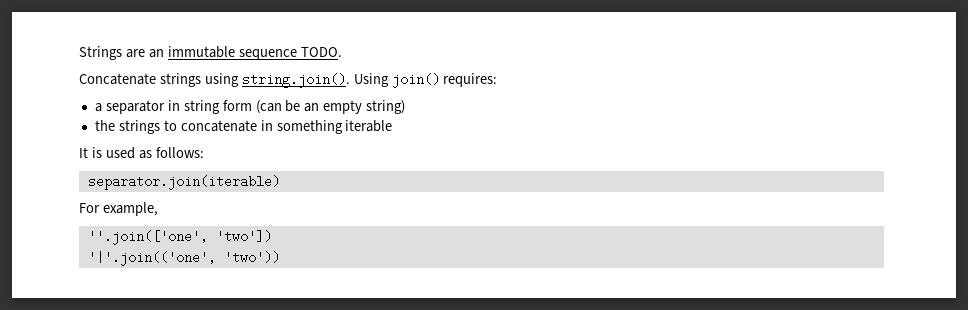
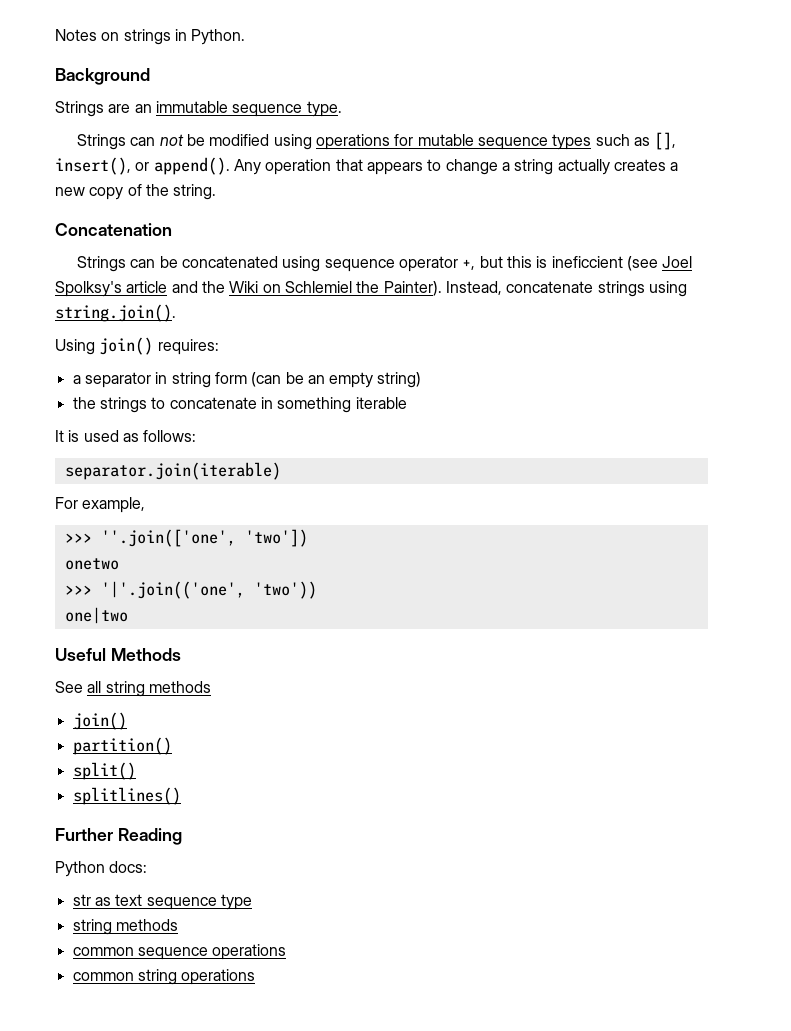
(79, 53) none -> [55,29,246,45] [55,68,150,85] Notes on strings in Python. // Background //
[300,47,342,57] [79,73,156,85] TODO. // Concatenate -> [306,101,342,117] [77,132,677,150] [55,157,679,175] [55,184,217,200] [55,223,172,236] [77,256,693,272] [55,281,594,297] type. // Strings can not be modified using operations for mutable sequence types such as [], insert(), or append(). Any operation that appears to change a string actually creates a new copy of the string. // Concatenation // Strings can be concatenated using sequence operator +, but this is ineficcient (see Joel Spolksy's article and the Wiki on Schlemiel the Painter). Instead, concatenate
(350, 80) none -> (176, 313) //
(158, 209) none -> [64,533,92,543] >>>
(272, 236) none -> [64,558,119,570] [64,585,92,595] onetwo // >>>
(280, 257) none -> [64,607,128,624] [55,648,181,661] [55,681,211,697] [72,712,127,730] [72,737,172,755] [72,762,136,780] [72,787,181,805] [55,828,182,845] [55,861,148,877] [72,894,252,910] [72,919,178,935] [72,944,287,960] [72,969,256,985] // one|two // Useful Methods // See all string methods // join() // partition() // split() // splitlines() // Further Reading // Python docs: // str as text sequence type // string methods // common sequence operations // common string operations

